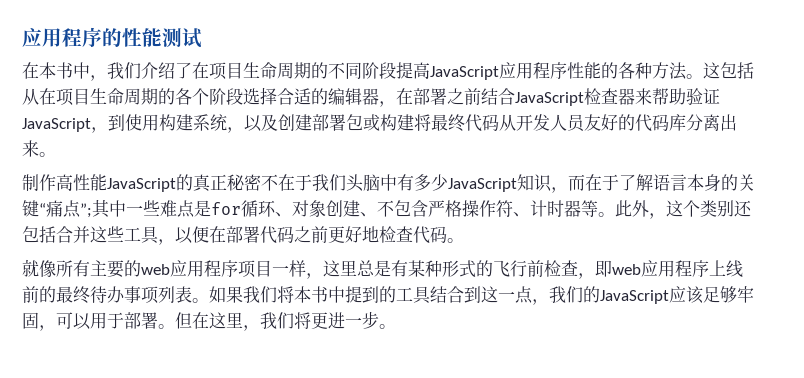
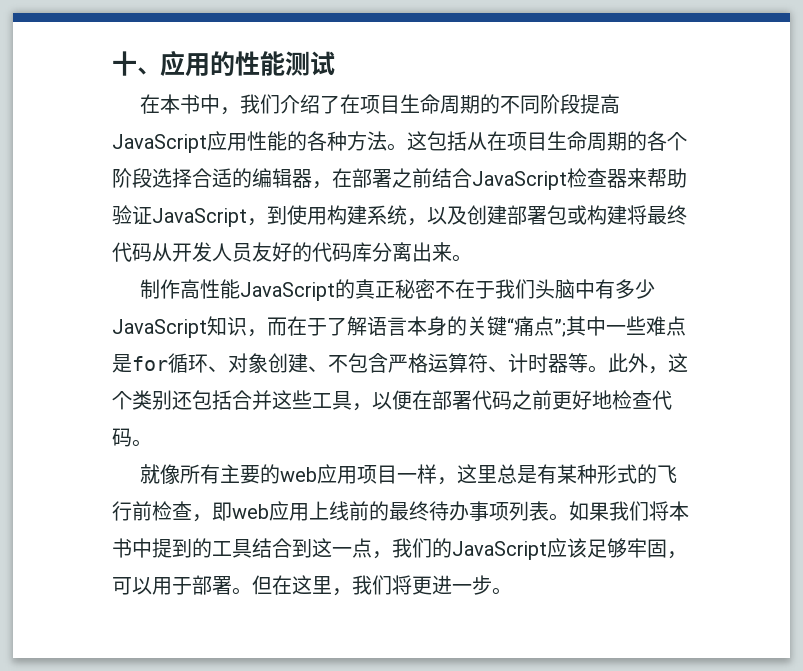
[22,27,102,47] 应用程序 -> [112,50,210,77] 十、应用
[533,62,567,79] 程序 -> (247, 142) none
[462,200,496,217] 操作 -> [428,353,468,373] 运算
[204,260,238,277] 程序 -> (358, 475) none
[675,260,709,277] 程序 -> (309, 512) none

